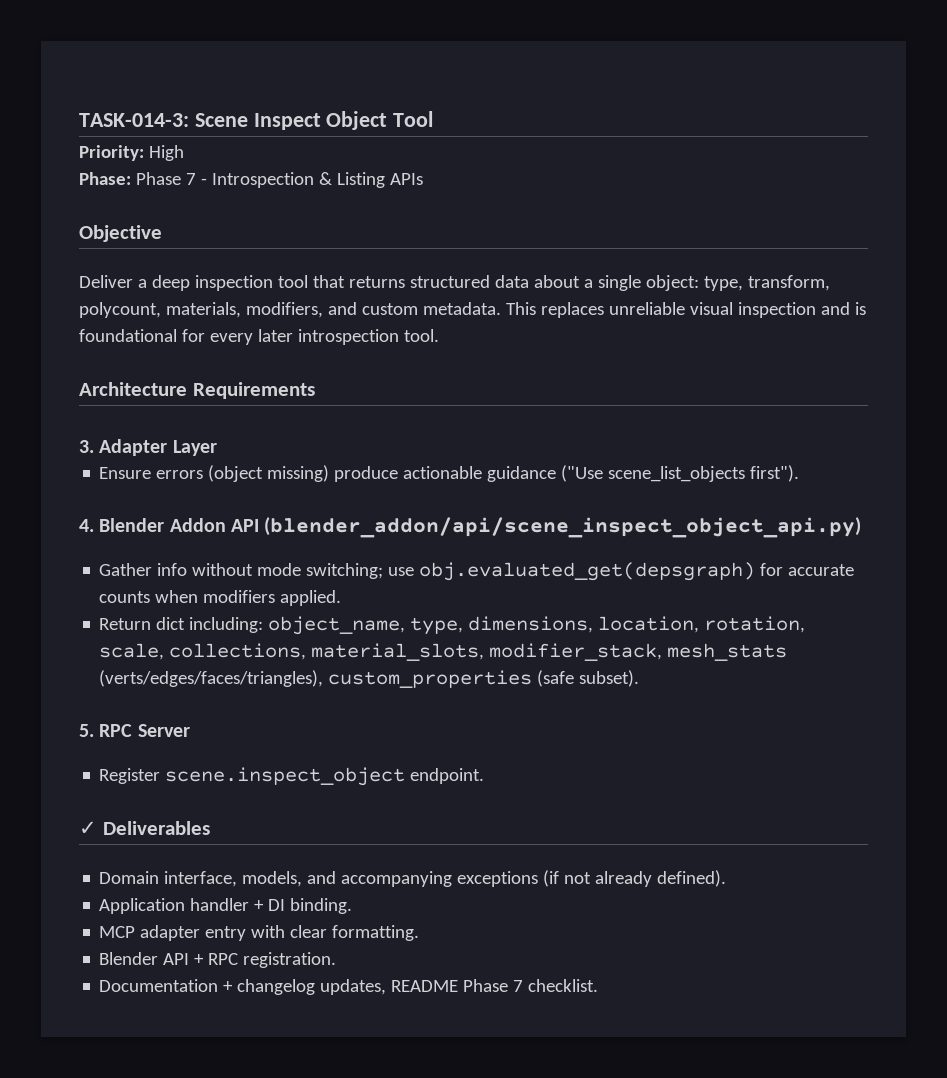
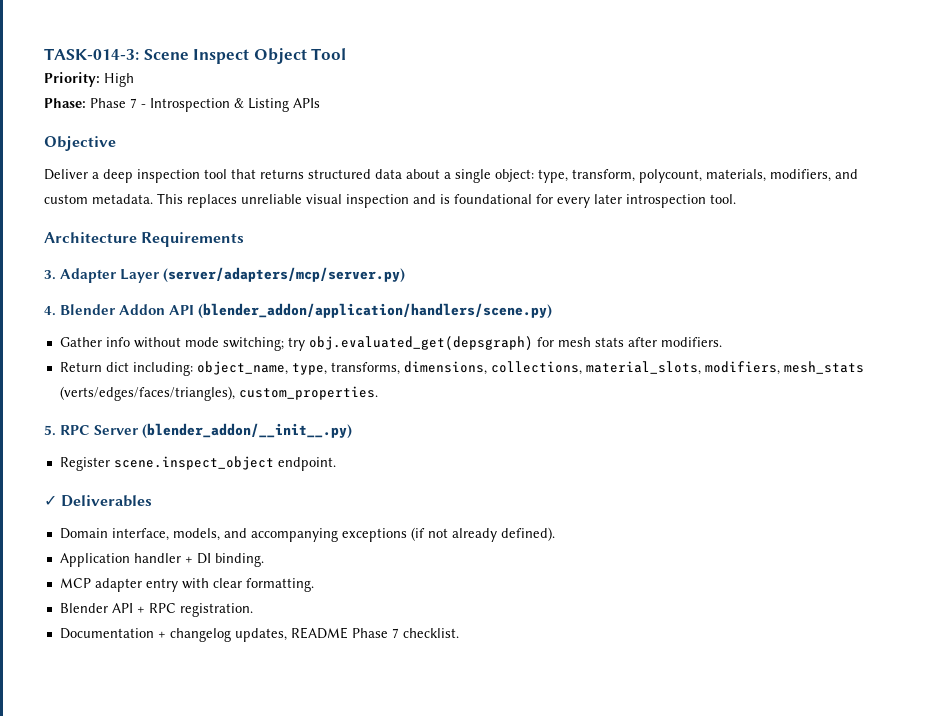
[99,465,800,482] // Ensure errors (object missing) produce actionable guidance ("Use scene_list_objects first"). -> [163,267,406,283] (server/adapters/mcp/server.py)
[264,517,862,538] (blender_addon/api/scene_inspect_object_api.py) -> [198,303,553,319] (blender_addon/application/handlers/scene.py)
[388,567,415,576] use -> [287,337,305,351] try
[788,564,855,576] [99,590,342,606] accurate counts when modifiers applied. -> [557,337,722,347] mesh stats after modifiers.
[468,616,806,633] [99,643,165,660] dimensions, location, rotation, scale, -> [330,361,487,375] transforms, dimensions,
[489,643,663,661] modifier_stack, -> [704,361,780,375] modifiers,
[328,670,640,688] custom_properties (safe subset). -> [238,386,378,400] custom_properties.
(190, 730) none -> [142,423,353,439] (blender_addon/__init__.py)

